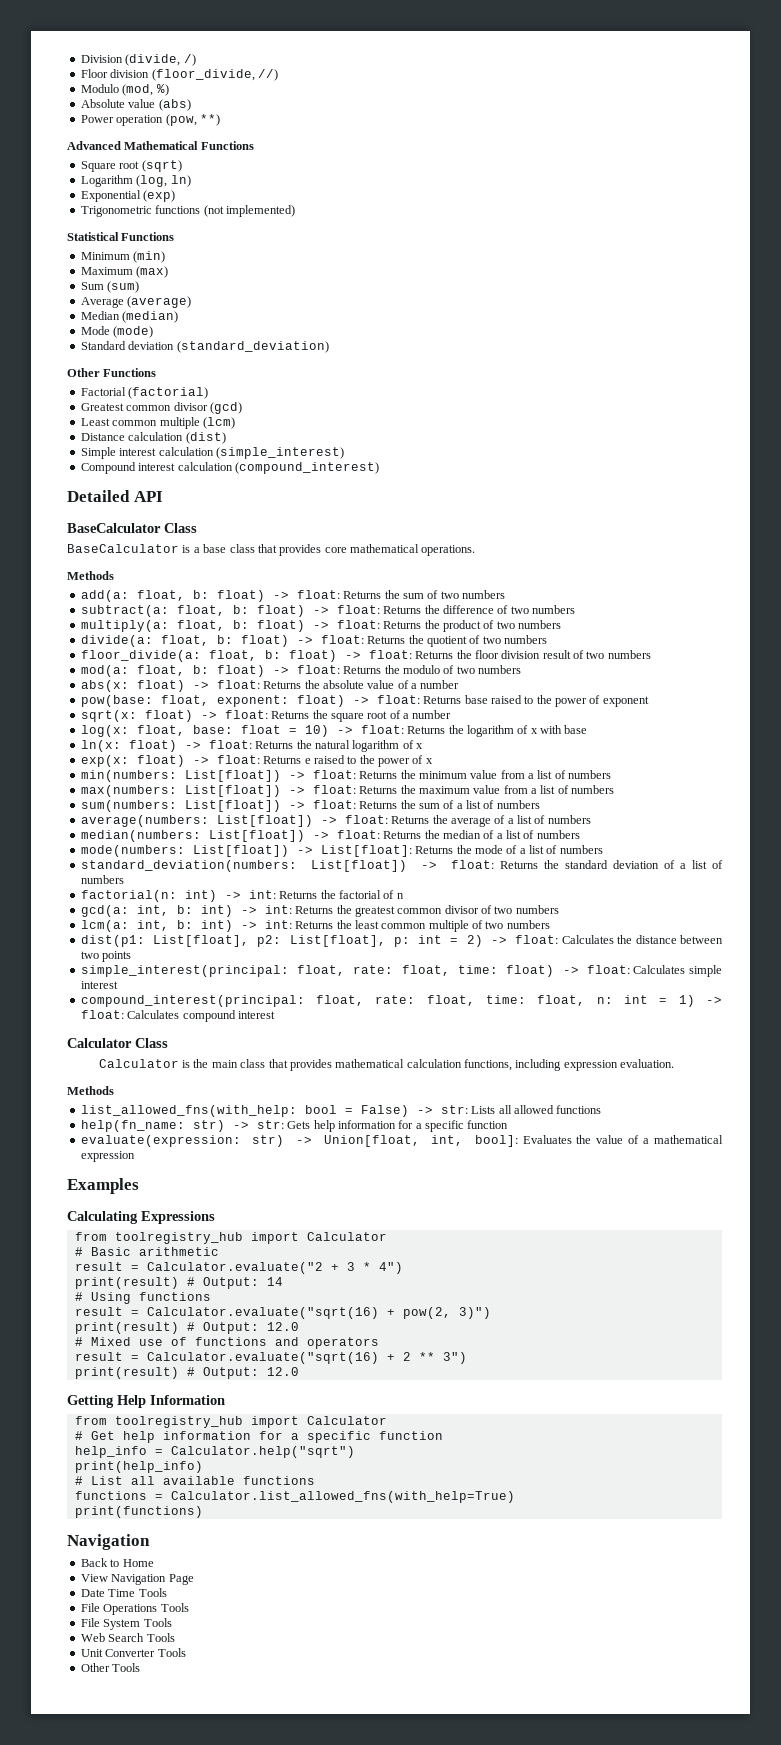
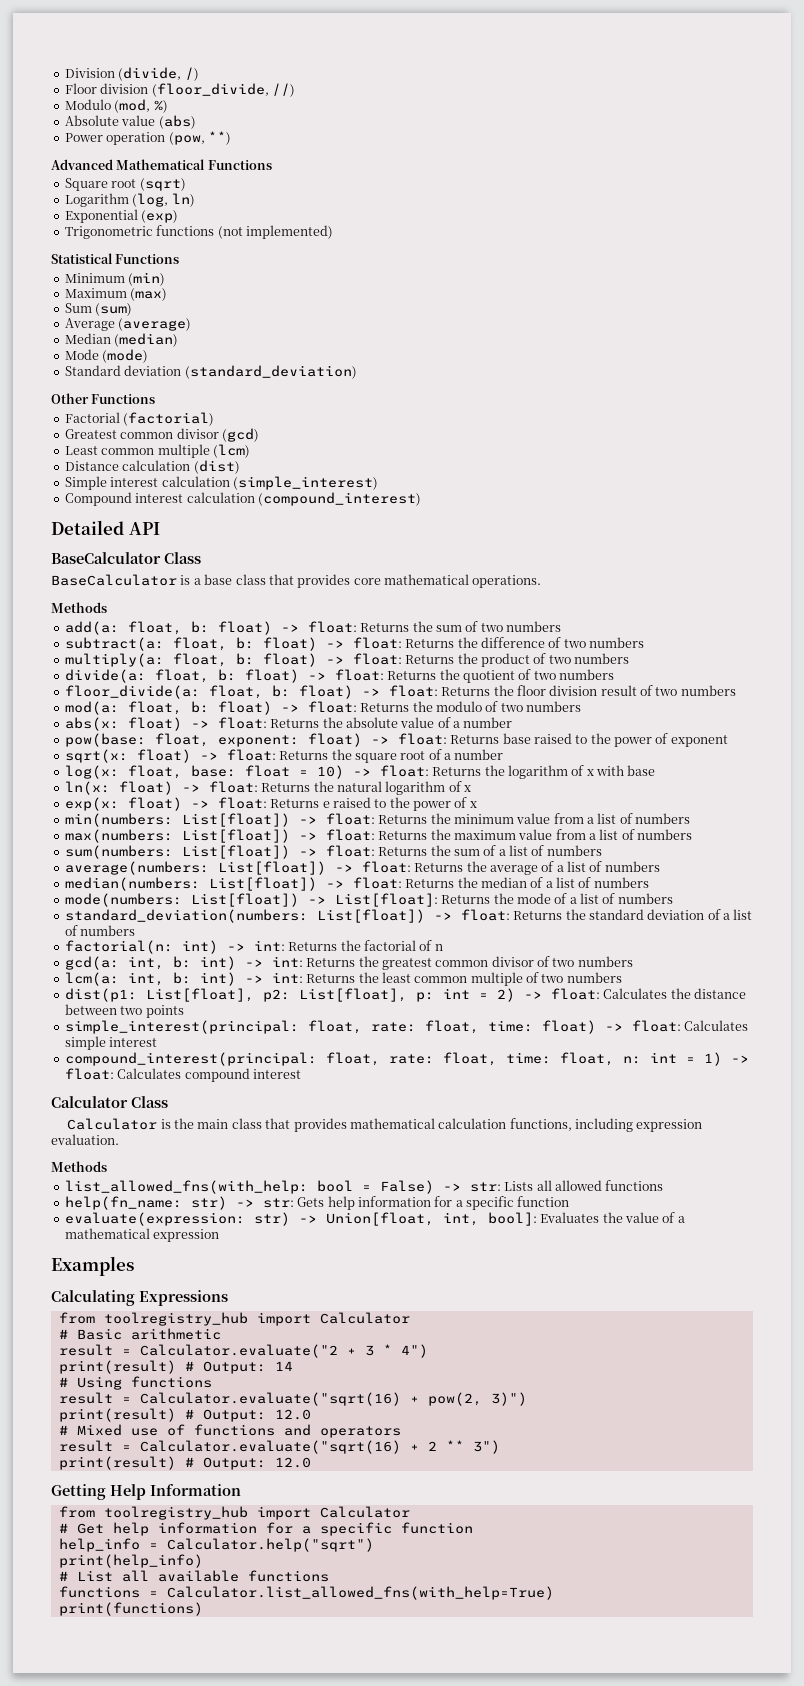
[67,1534,150,1550] [80,1558,154,1567] [80,1574,194,1585] [80,1588,167,1597] [80,1603,189,1615] [80,1618,172,1630] [80,1633,175,1642] [80,1648,186,1657] [80,1663,141,1672] // Navigation // Back to Home // View Navigation Page // Date Time Tools // File Operations Tools // File System Tools // Web Search Tools // Unit Converter Tools // Other Tools -> (203, 1609) none

